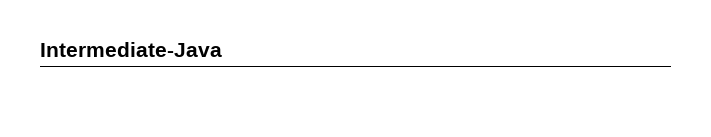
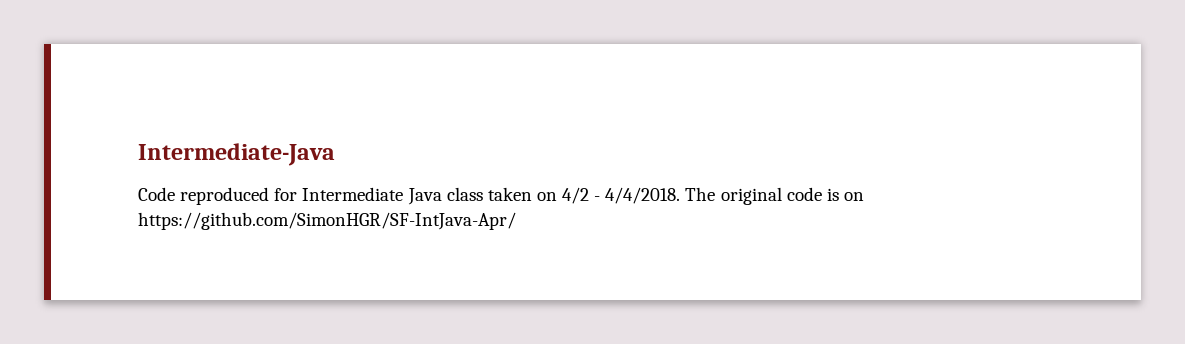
(222, 49) none -> [138,187,864,205] [138,212,516,230] // Code reproduced for Intermediate Java class taken on 4/2 - 4/4/2018. The original code is on https://github.com/SimonHGR/SF-IntJava-Apr/

